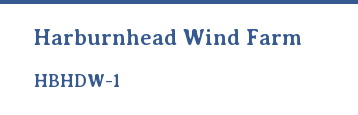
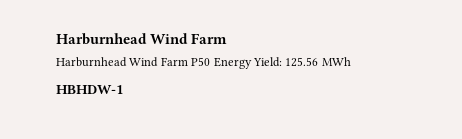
[34,29,302,45] Harburnhead Wind Farm -> [56,33,228,45] [56,57,351,69] Harburnhead Wind Farm // Harburnhead Wind Farm P50 Energy Yield: 125.56 MWh

